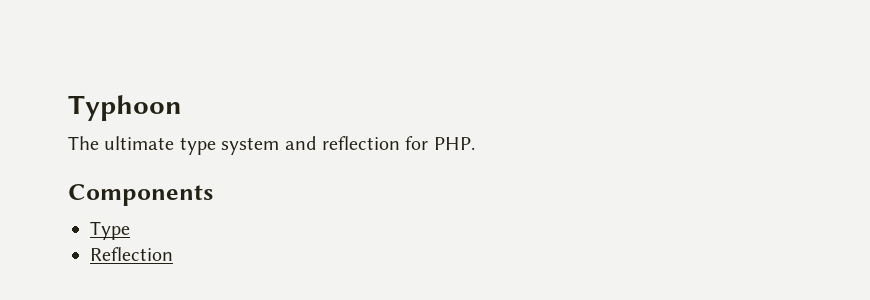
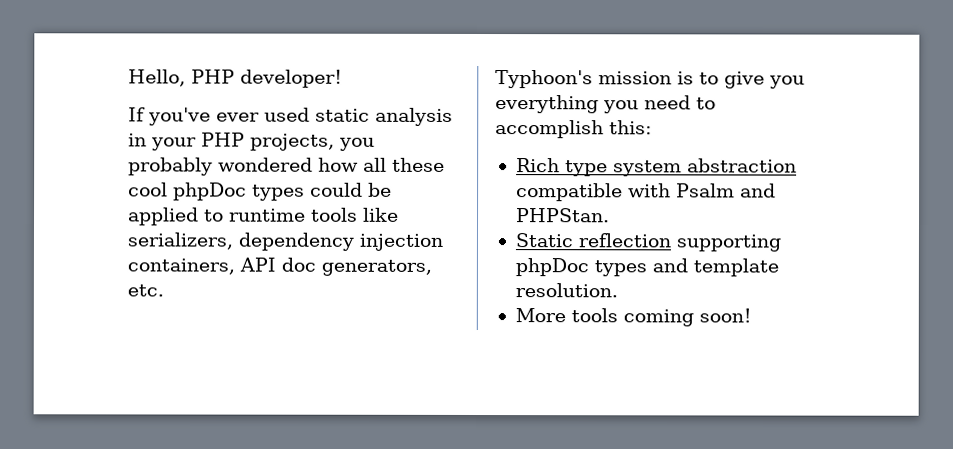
[68,95,182,121] [68,136,475,155] [68,184,213,206] [90,221,130,240] [90,247,173,261] Typhoon // The ultimate type system and reflection for PHP. // Components // Type // Reflection -> [128,69,343,88] [128,107,453,126] [128,132,375,151] [128,157,445,176] [128,182,392,201] [127,207,399,226] [127,232,443,251] [127,257,432,276] [127,284,164,297] [495,70,805,89] [495,95,716,114] [495,120,652,139] [515,158,797,177] [515,183,776,202] [515,208,610,223] [514,233,781,252] [514,258,779,277] [514,283,618,298] [514,308,752,327] Hello, PHP developer! // If you've ever used static analysis in your PHP projects, you probably wondered how all these cool phpDoc types could be applied to runtime tools like serializers, dependency injection containers, API doc generators, etc. // Typhoon's mission is to give you everything you need to accomplish this: // Rich type system abstraction compatible with Psalm and PHPStan. // Static reflection supporting phpDoc types and template resolution. // More tools coming soon!

